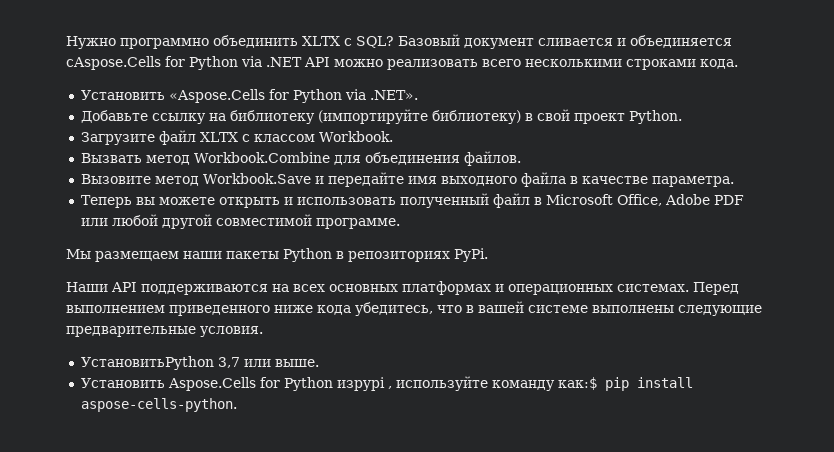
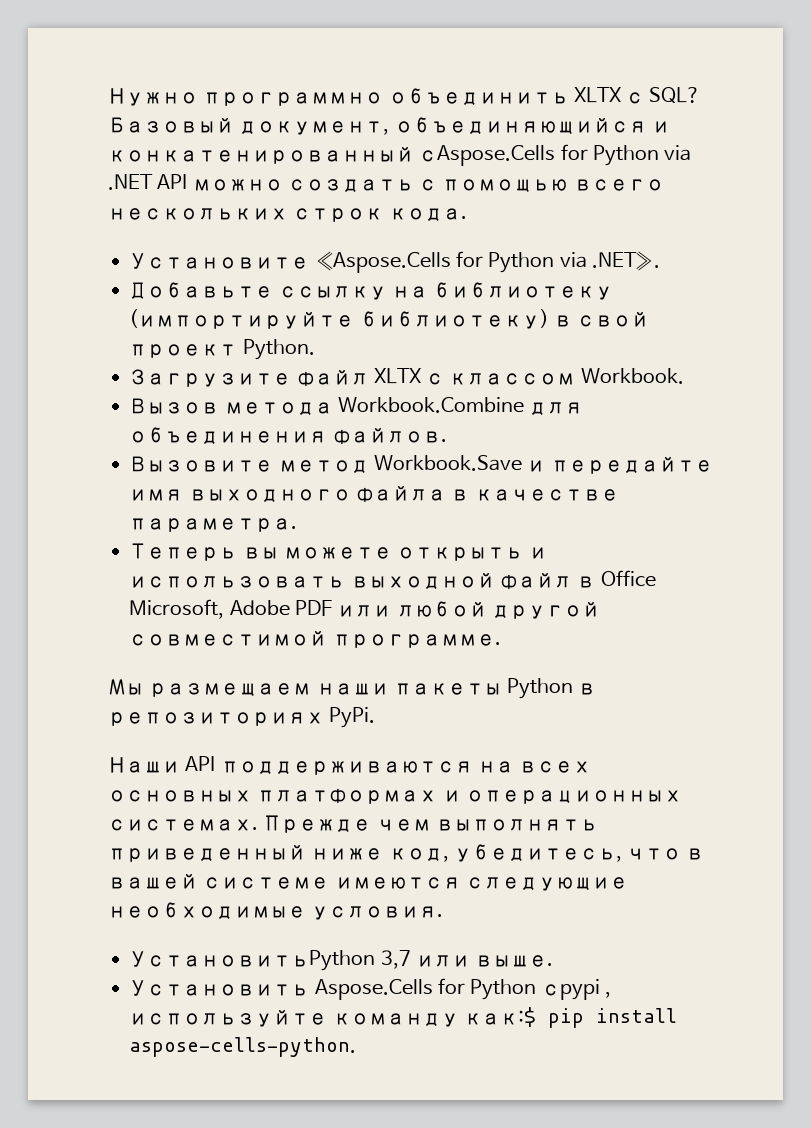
[463,35,732,49] документ сливается и объединяется -> [239,117,670,135] [108,147,414,164] документ, объединяющийся и конкатенированный
[387,59,696,70] реализовать всего несколькими строками -> [287,179,664,193] [108,208,384,222] создать с помощью всего нескольких строк
[80,90,165,100] Установить -> [129,253,310,269] Установите
[80,153,190,165] Вызвать метод -> [129,398,333,416] Вызов метода
[399,193,489,208] полученный -> [350,573,495,590] выходной
[545,194,662,206] Microsoft Office, -> [600,570,656,587] [129,599,225,619] Office Microsoft,
[693,282,739,295] [66,305,351,316] Перед выполнением приведенного ниже кода -> [263,815,598,833] [108,845,449,862] Прежде чем выполнять приведенный ниже код,
[592,305,762,316] [66,326,196,337] выполнены следующие предварительные -> [334,877,628,891] [108,902,306,920] имеются следующие необходимые
[336,377,385,391] изpypi -> [541,979,600,1000] сpypi

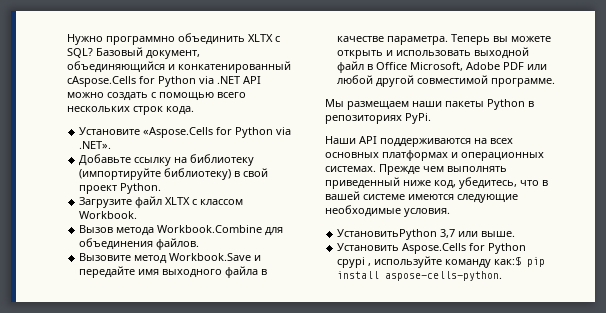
(298, 525) // -> (449, 40) none

